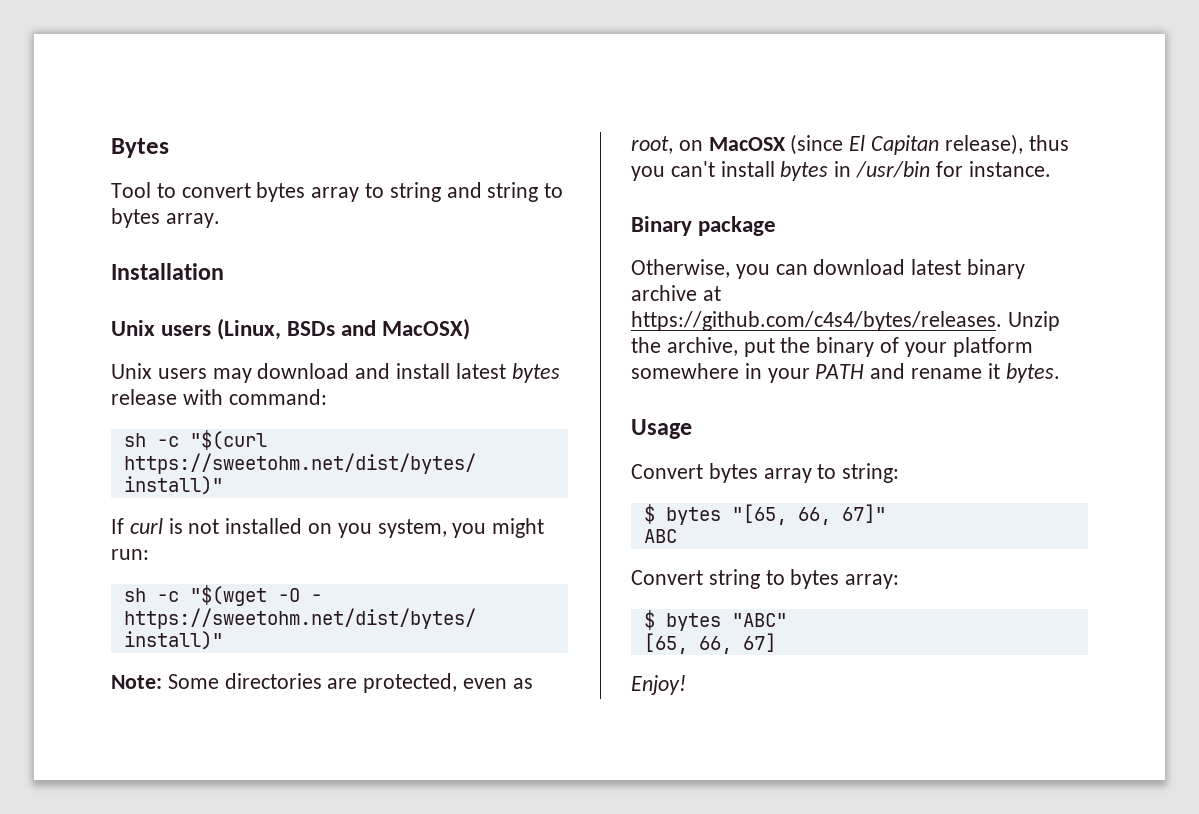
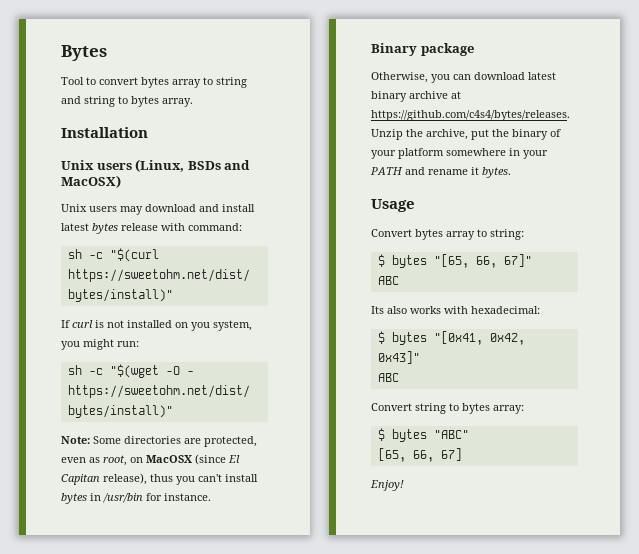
(677, 536) none -> [371,306,540,314] [377,331,525,345] [377,351,420,364] [377,373,399,382] // Its also works with hexadecimal: // $ bytes "[0x41, 0x42, 0x43]" // ABC

